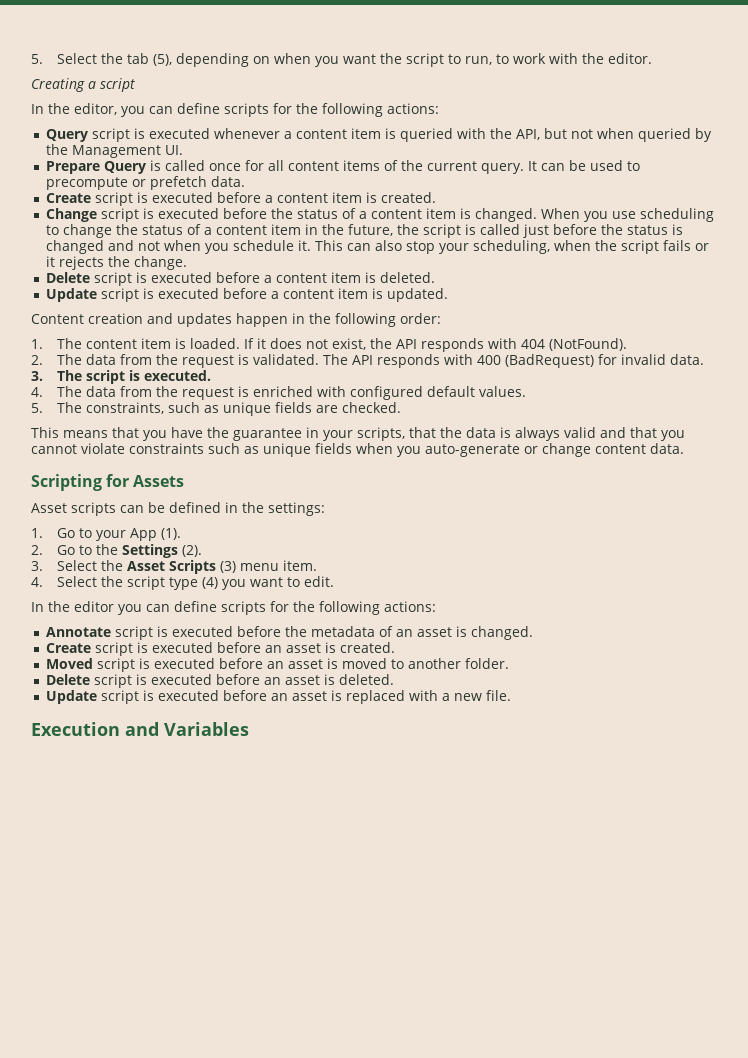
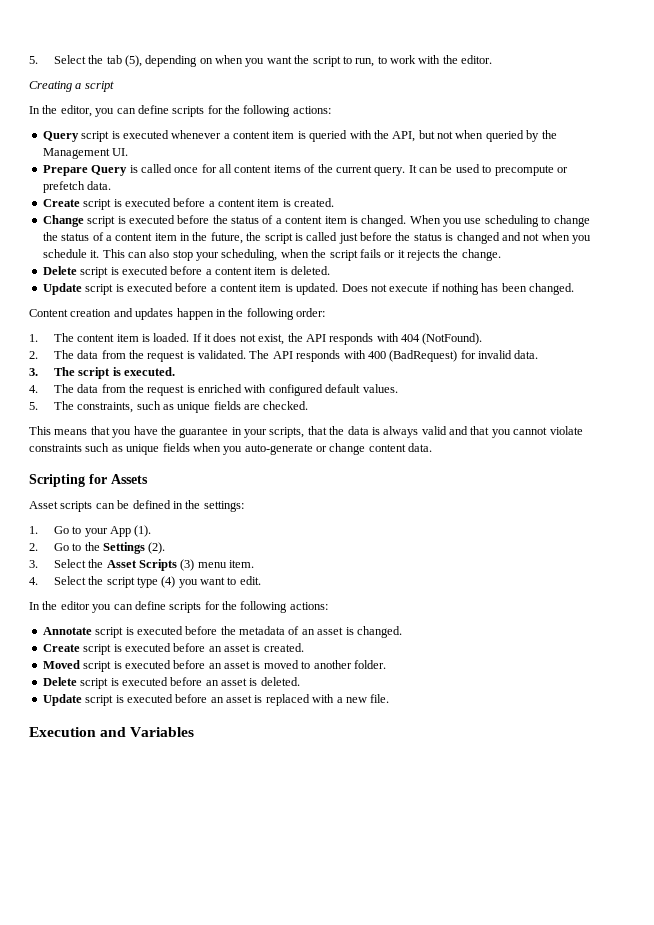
(448, 295) none -> [341,283,575,295] Does not execute if nothing has been changed.

